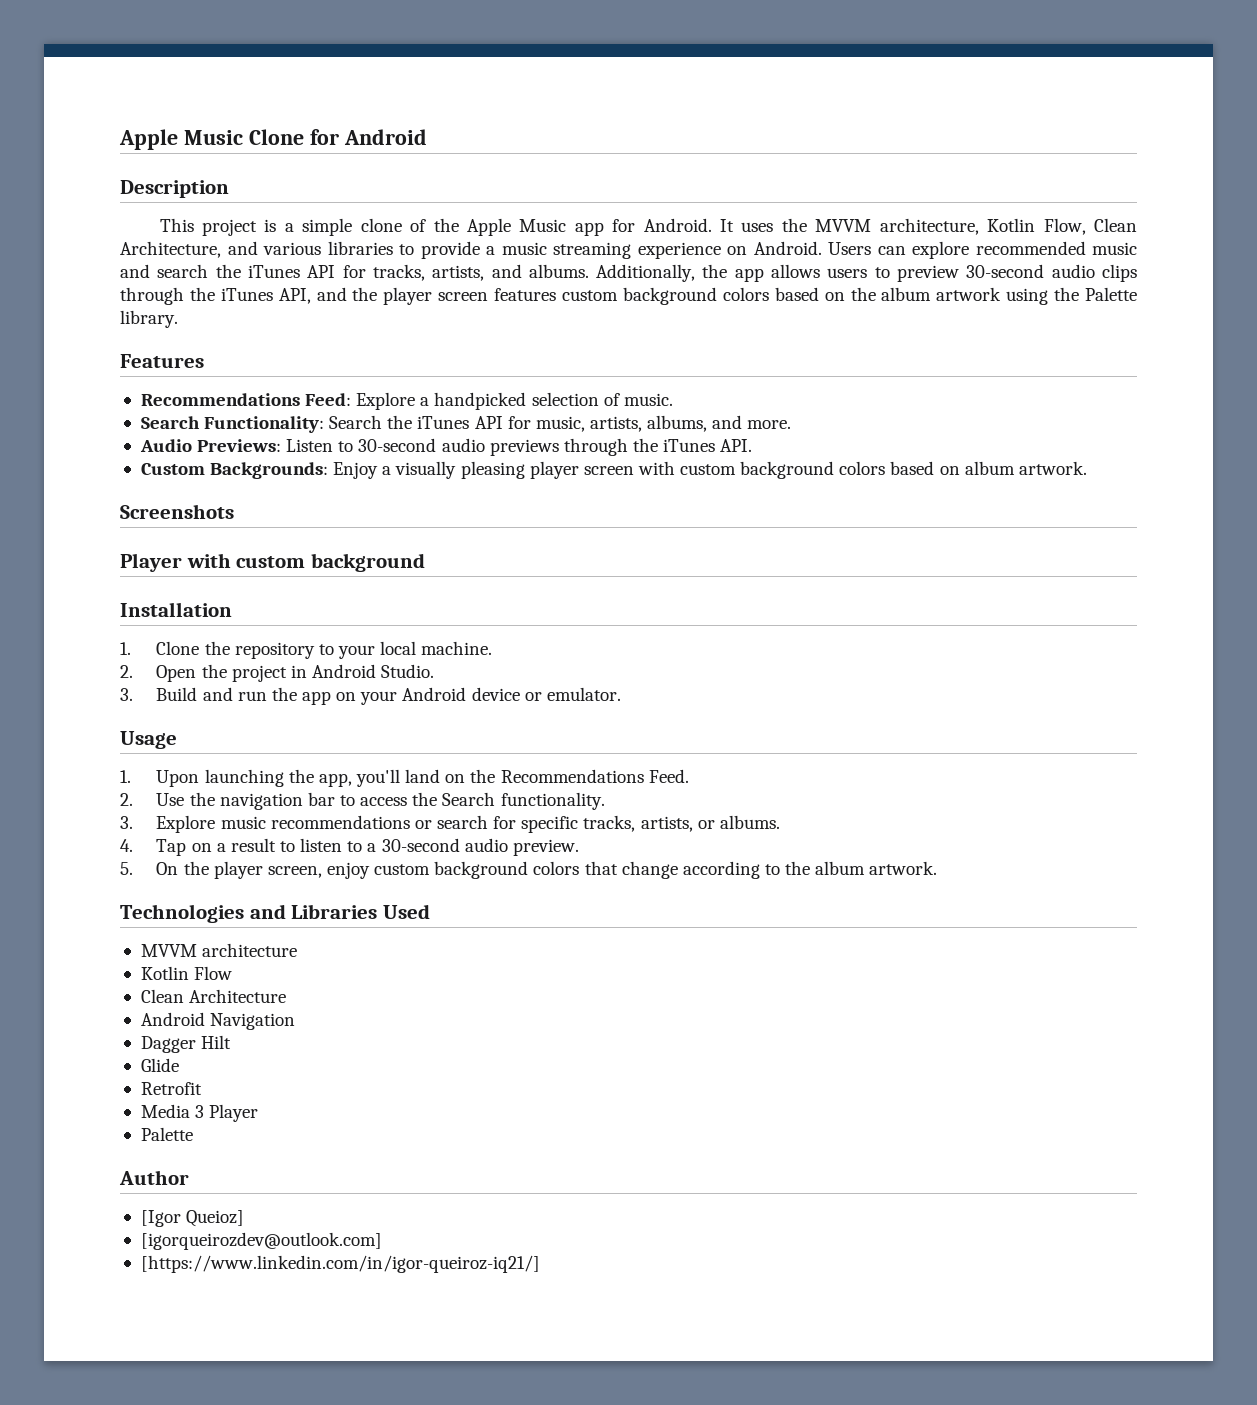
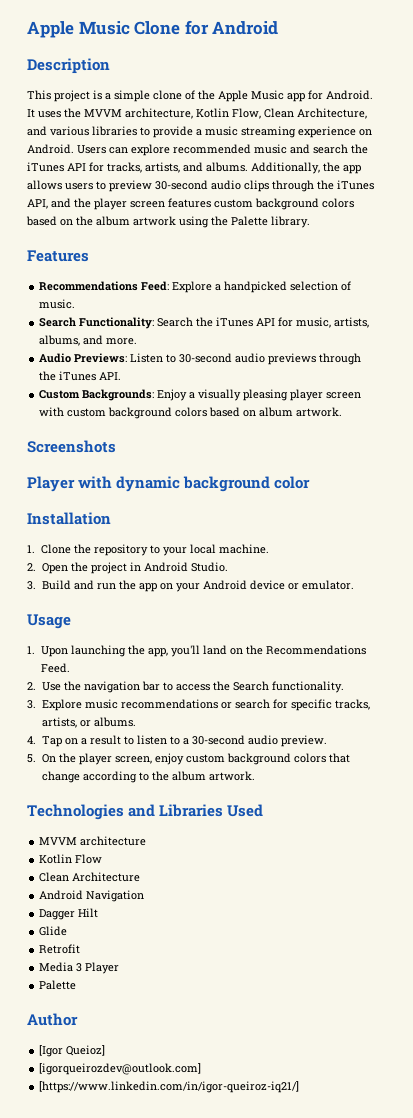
[236,553,426,572] custom background -> [116,476,311,492] dynamic background color

